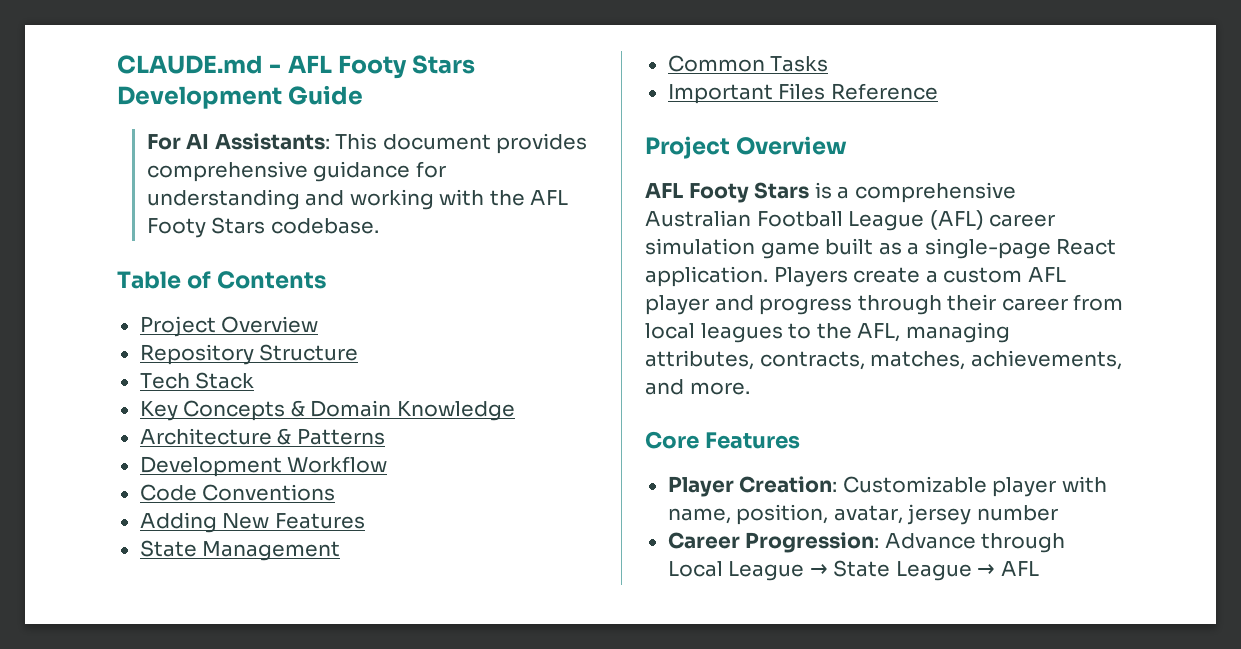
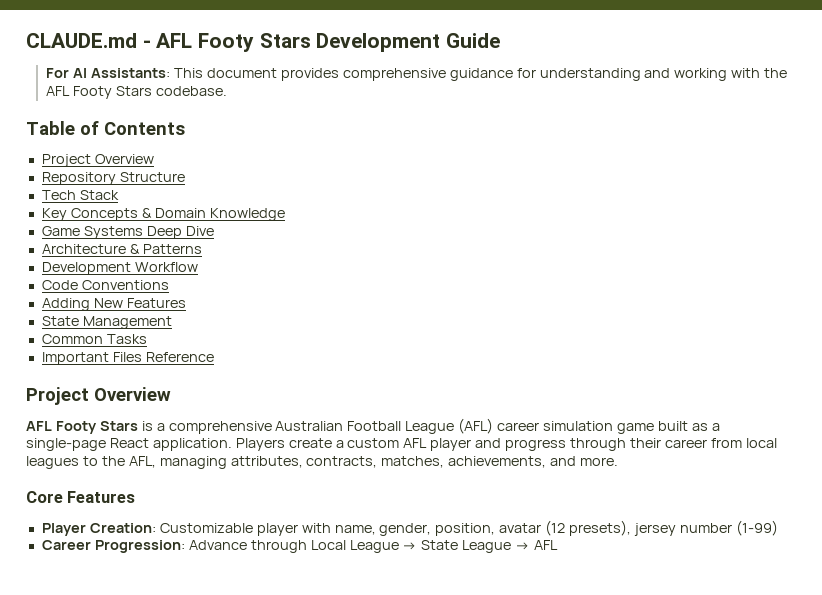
(515, 411) none -> [41,226,214,239] // Game Systems Deep Dive
[736,504,903,525] position, avatar, -> [379,520,632,536] gender, position, avatar (12 presets),
(1058, 513) none -> [735,520,778,536] (1-99)

